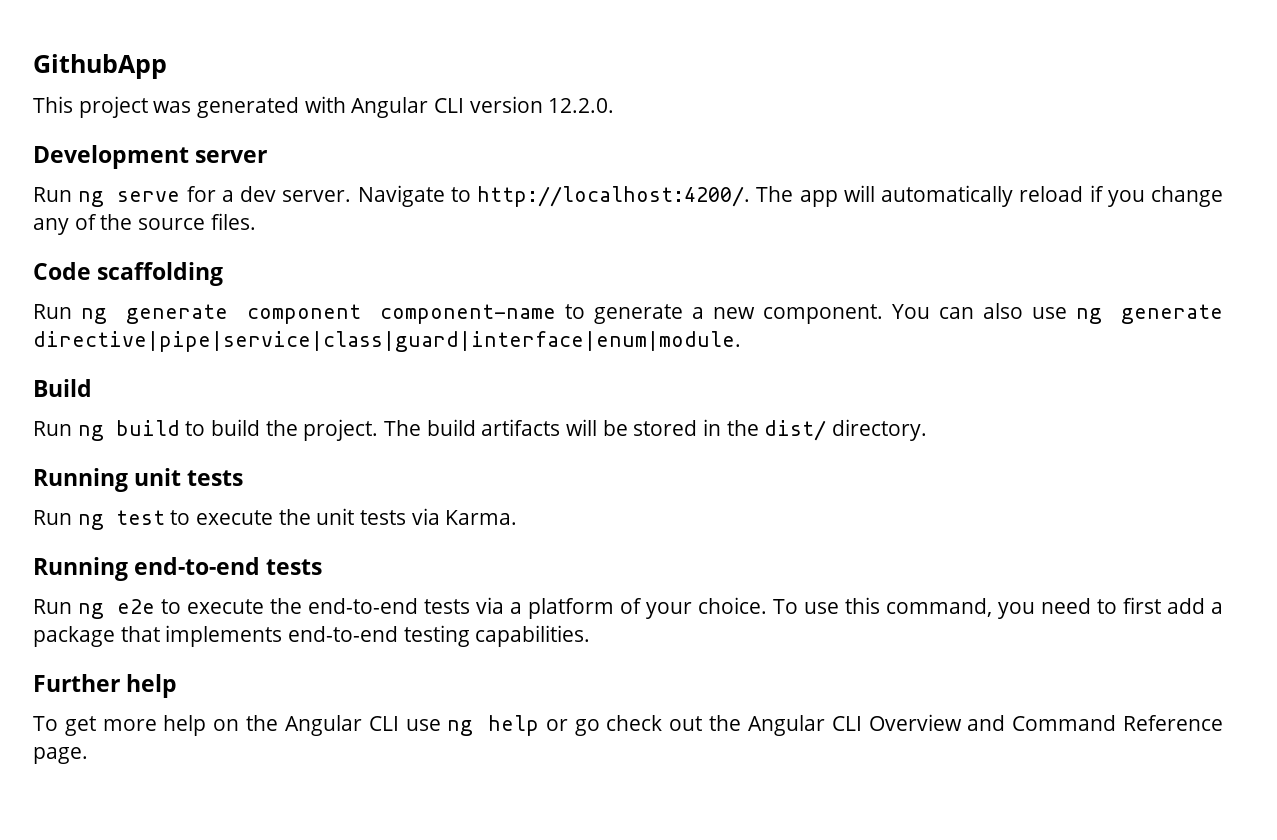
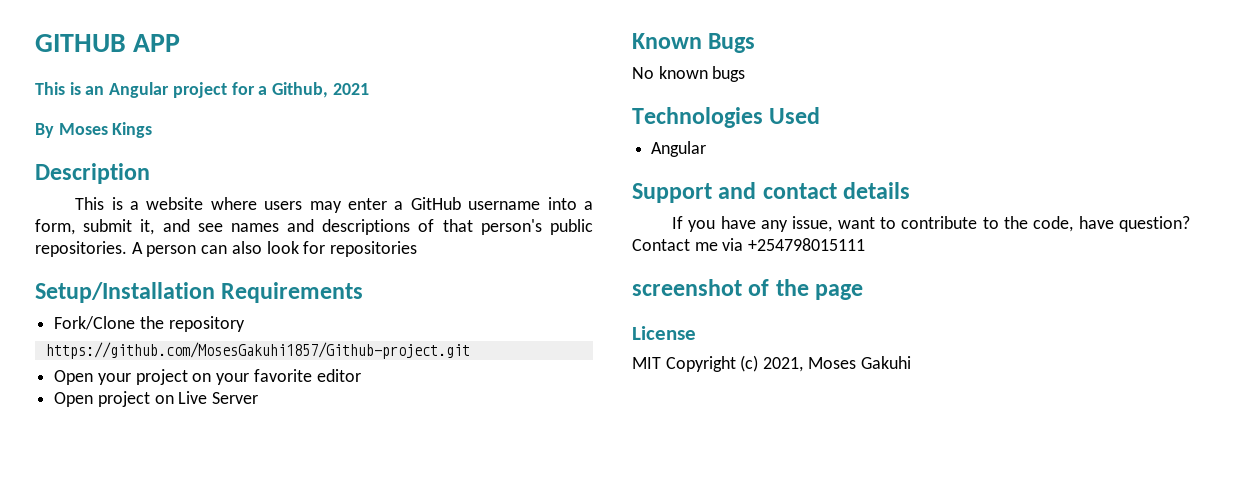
[33,54,167,79] [33,96,615,118] [33,145,268,169] [33,185,1223,207] [33,213,256,235] [33,262,224,286] [33,303,1223,324] [33,331,741,352] [33,379,92,397] [33,419,928,441] [33,468,244,492] [33,508,518,530] [33,557,323,581] [33,597,1224,619] [33,625,591,647] [33,674,178,698] [33,714,1223,736] [33,747,88,764] GithubApp // This project was generated with Angular CLI version 12.2.0. // Development server // Run ng serve for a dev server. Navigate to http://localhost:4200/. The app will automatically reload if you change any of the source files. // Code scaffolding // Run ng generate component component-name to generate a new component. You can also use ng generate directive|pipe|service|class|guard|interface|enum|module. // Build // Run ng build to build the project. The build artifacts will be stored in the dist/ directory. // Running unit tests // Run ng test to execute the unit tests via Karma. // Running end-to-end tests // Run ng e2e to execute the end-to-end tests via a platform of your choice. To use this command, you need to first add a package that implements end-to-end testing capabilities. // Further help // To get more help on the Angular CLI use ng help or go check out the Angular CLI Overview and Command Reference page. -> [35,34,181,52] [35,82,369,98] [35,122,153,138] [35,163,150,184] [75,197,594,213] [35,219,593,235] [35,241,418,257] [35,282,364,303] [54,316,245,332] [45,342,470,359] [54,369,361,385] [54,391,259,407] [632,33,756,53] [632,66,746,82] [632,107,821,128] [651,141,707,157] [632,182,911,203] [672,216,1190,232] [632,238,866,251] [632,279,864,300] [632,326,696,340] [632,355,911,372] GITHUB APP // This is an Angular project for a Github, 2021 // By Moses Kings // Description // This is a website where users may enter a GitHub username into a form, submit it, and see names and descriptions of that person's public repositories. A person can also look for repositories // Setup/Installation Requirements // Fork/Clone the repository // https://github.com/MosesGakuhi1857/Github-project.git // Open your project on your favorite editor // Open project on Live Server // Known Bugs // No known bugs // Technologies Used // Angular // Support and contact details // If you have any issue, want to contribute to the code, have question? Contact me via +254798015111 // screenshot of the page // License // MIT Copyright (c) 2021, Moses Gakuhi

